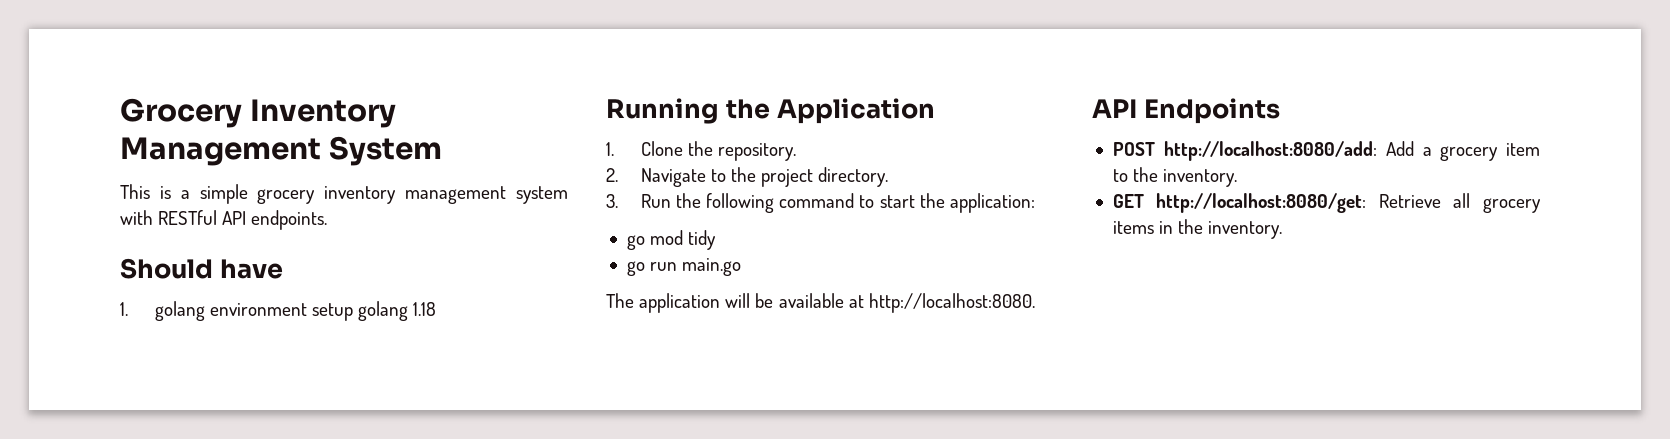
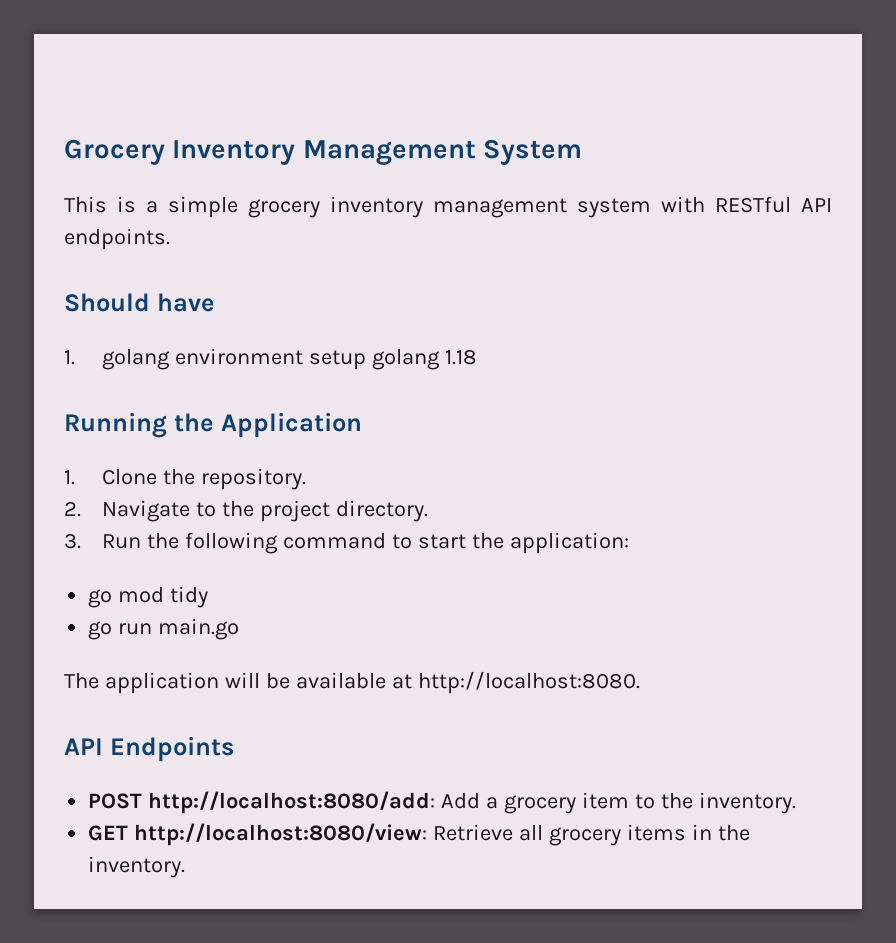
[1156,193,1367,213] http://localhost:8080/get: -> [134,823,428,846] http://localhost:8080/view:

